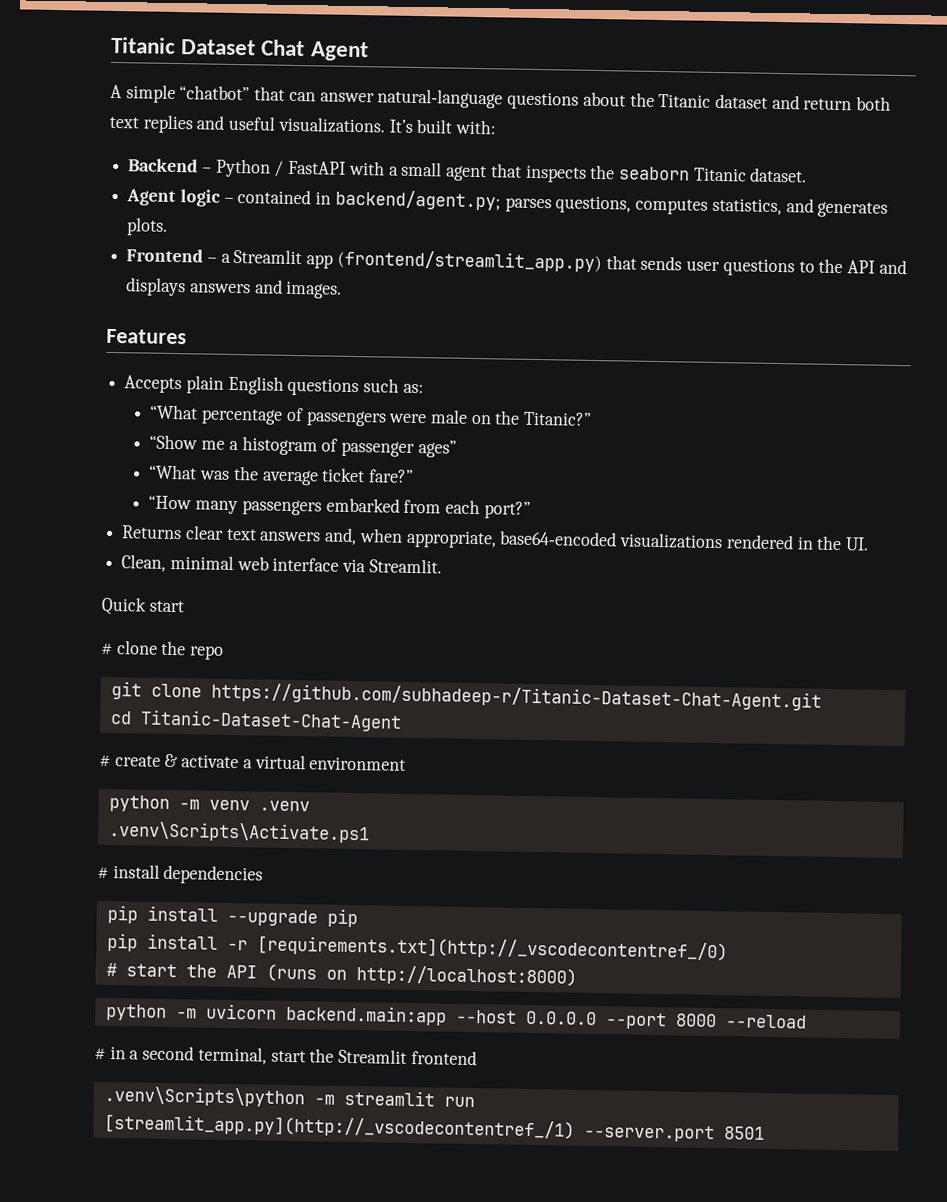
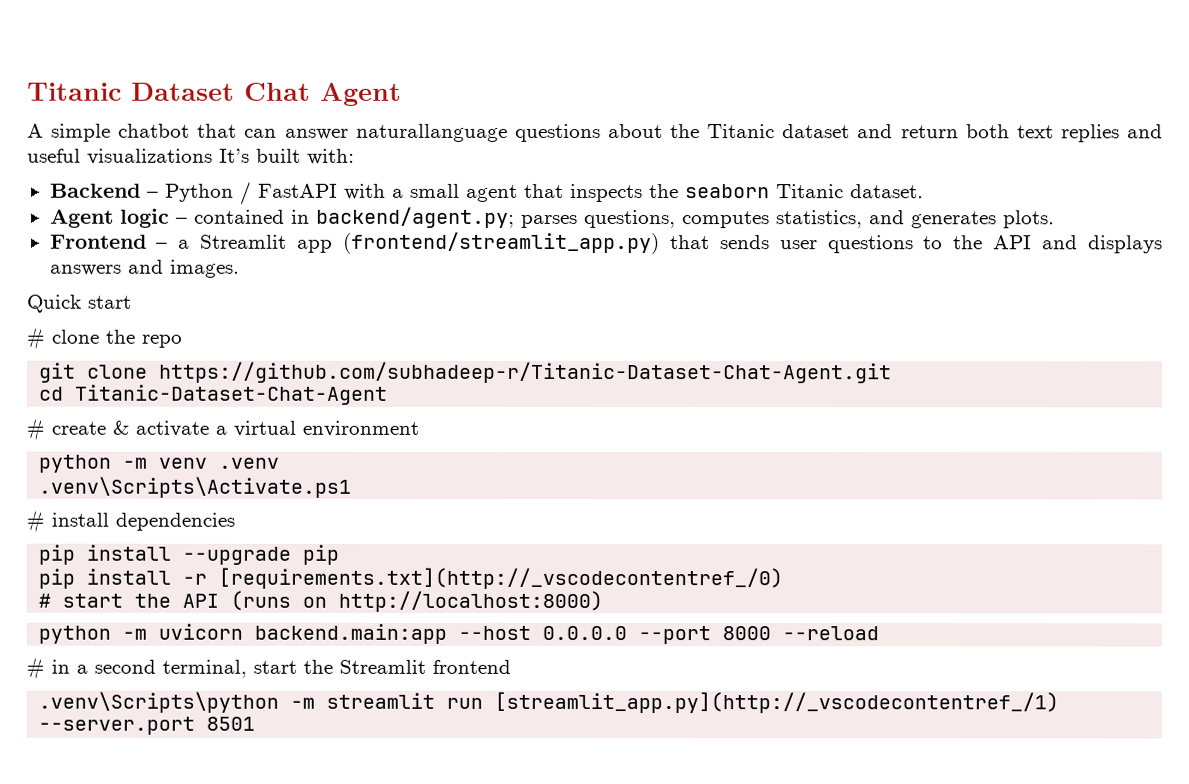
[179,85,251,101] “chatbot” -> [118,123,191,138] chatbot
[377,88,504,109] natural‑language -> [355,123,508,142] naturallanguage
[277,116,385,134] visualizations. -> [87,148,213,165] visualizations
[106,328,187,345] [124,375,424,397] [149,404,593,427] [149,434,457,458] [148,464,414,486] [148,495,531,519] [121,525,869,551] [121,554,442,574] // Features // Accepts plain English questions such as: // “What percentage of passengers were male on the Titanic?” // “Show me a histogram of passenger ages” // “What was the average ticket fare?” // “How many passengers embarked from each port?” // Returns clear text answers and, when appropriate, base64‑encoded visualizations rendered in the UI. // Clean, minimal web interface via Streamlit. -> (240, 268) none

